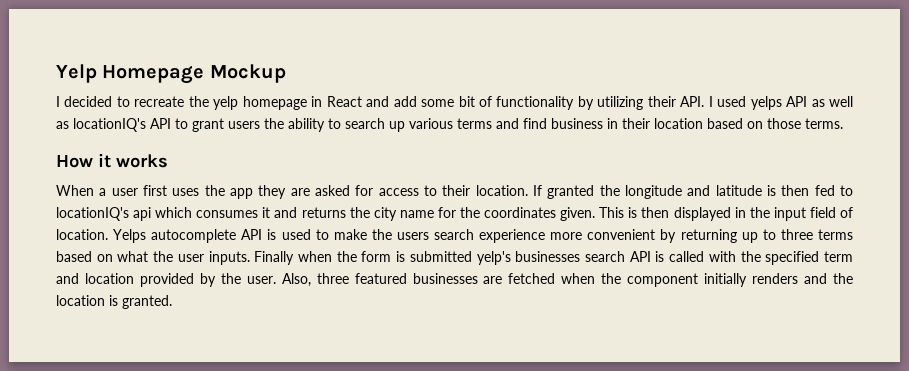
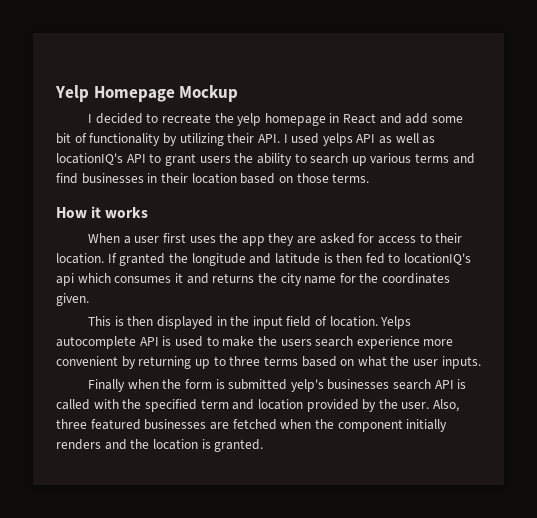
[551,118,603,129] business -> [81,173,144,184] businesses
(596, 214) none -> (89, 299) //
(250, 258) none -> (481, 362) //

